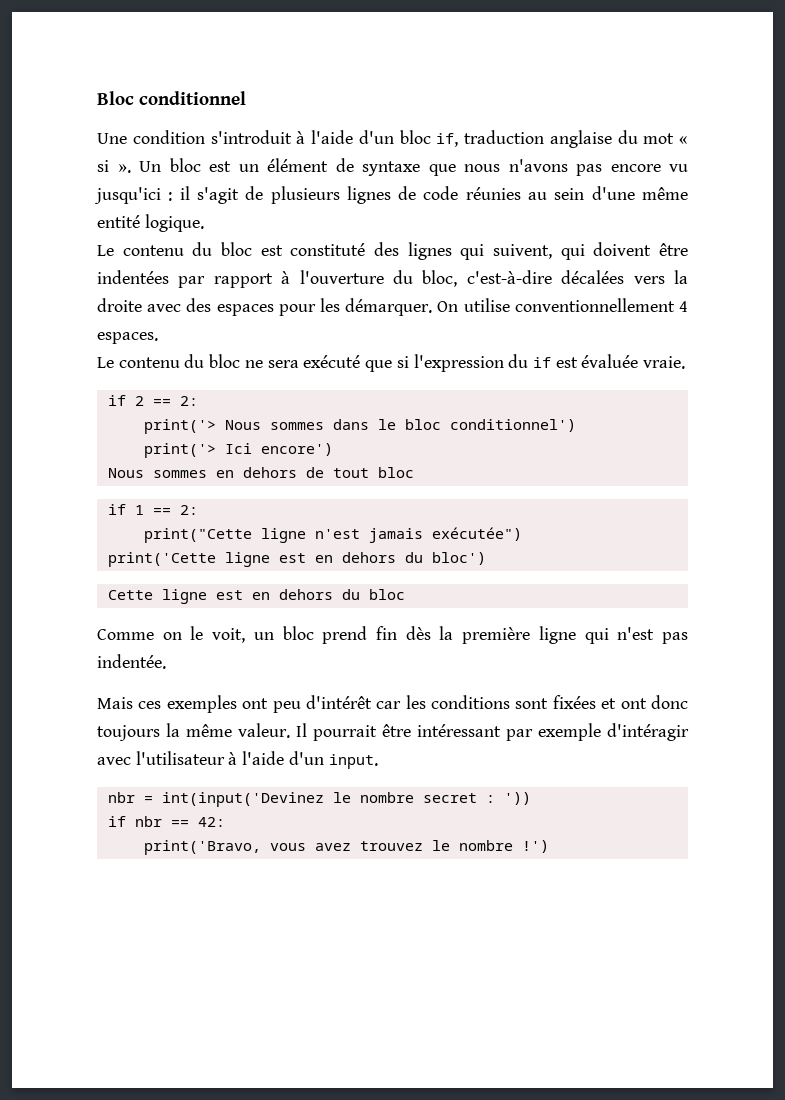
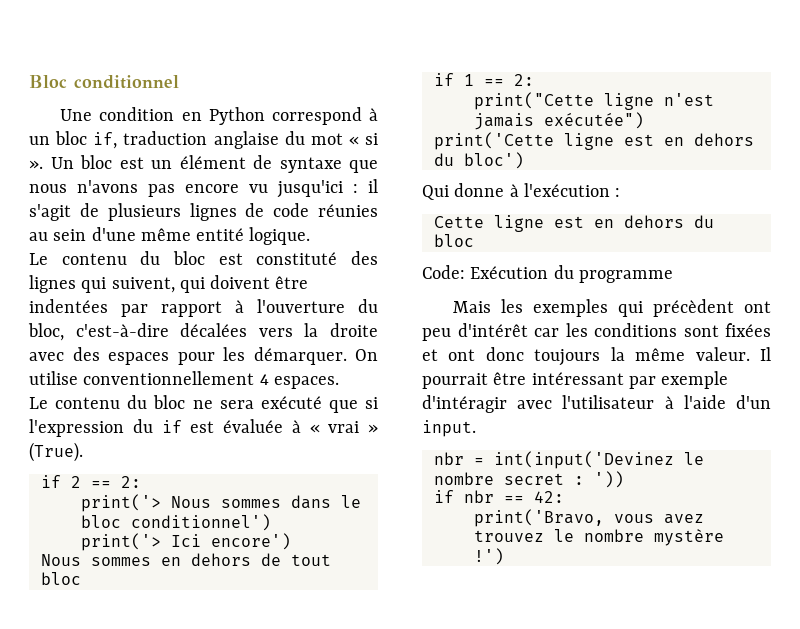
[210,130,394,144] s'introduit à l'aide d'un -> [181,107,379,125] [29,136,50,145] en Python correspond à un
[643,356,686,369] vraie. -> [291,420,378,433] [29,442,83,462] à « vrai » (True).
(486, 558) none -> [422,183,621,200] // Qui donne à l'exécution :
[97,626,688,644] [97,654,166,669] [97,695,237,713] Comme on le voit, un bloc prend fin dès la première ligne qui n'est pas indentée. // Mais ces exemples -> [422,265,673,283] [453,299,735,317] Code: Exécution du programme // Mais les exemples qui précèdent
(513, 845) none -> [653,529,724,546] mystère

